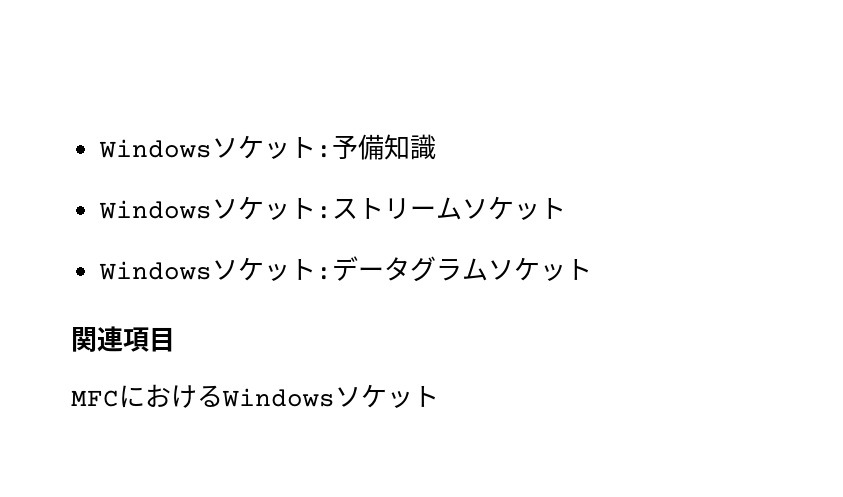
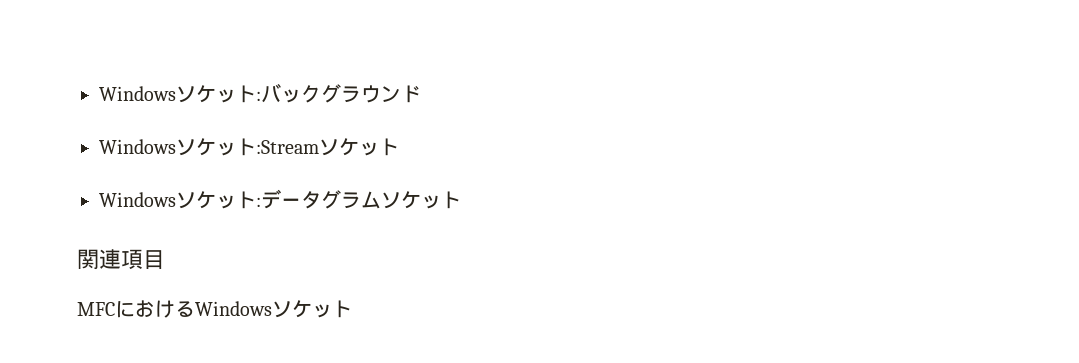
[98,134,436,160] [98,196,462,220] Windowsソケット:予備知識 // Windowsソケット:ストリーム -> [99,83,421,103] [99,138,319,156] Windowsソケット:バックグラウンド // Windowsソケット:Stream

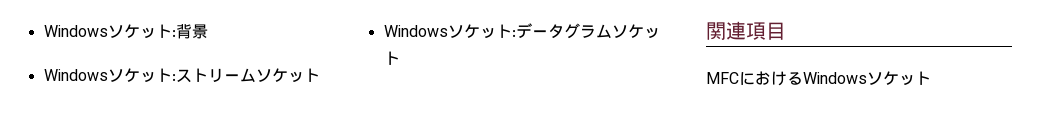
[99,83,421,103] [99,138,319,156] Windowsソケット:バックグラウンド // Windowsソケット:Stream -> [43,24,208,39] [43,68,256,83] Windowsソケット:背景 // Windowsソケット:ストリーム

